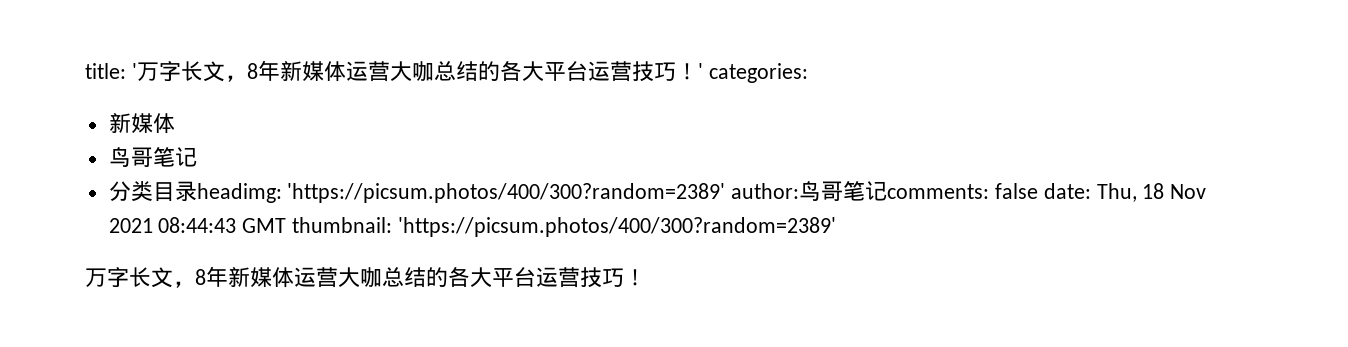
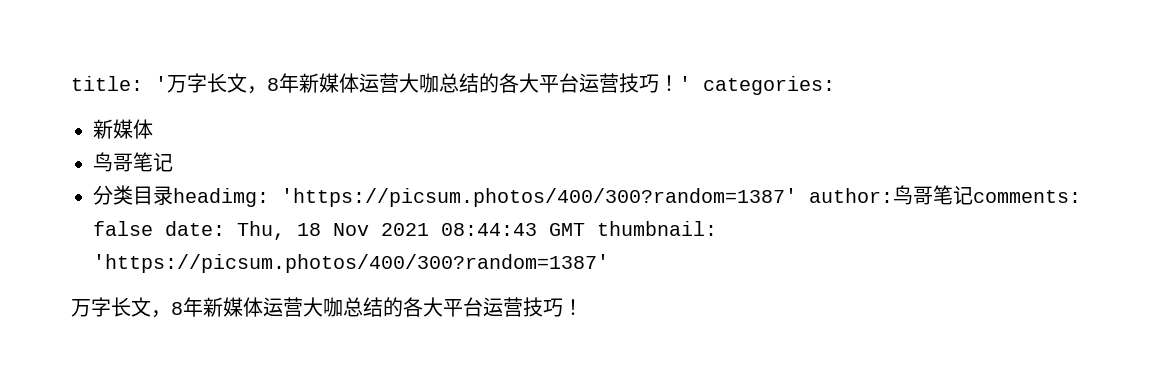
[287,183,726,203] 'https://picsum.photos/400/300?random=2389' -> [281,188,797,207] 'https://picsum.photos/400/300?random=1387'
[397,217,836,237] 'https://picsum.photos/400/300?random=2389' -> [93,254,609,273] 'https://picsum.photos/400/300?random=1387'

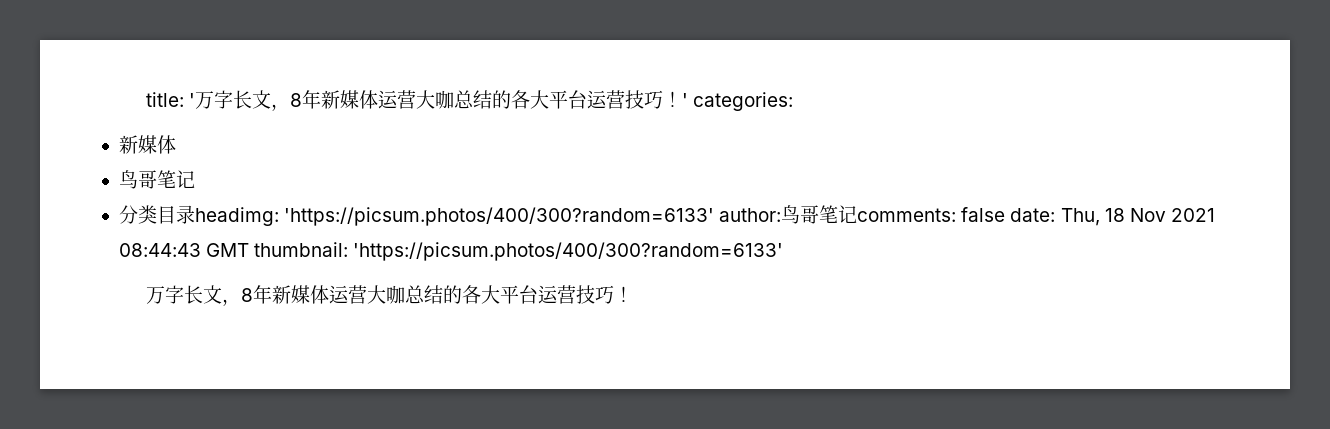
[281,188,797,207] 'https://picsum.photos/400/300?random=1387' -> [284,207,715,226] 'https://picsum.photos/400/300?random=6133'
[93,254,609,273] 'https://picsum.photos/400/300?random=1387' -> [353,242,784,261] 'https://picsum.photos/400/300?random=6133'

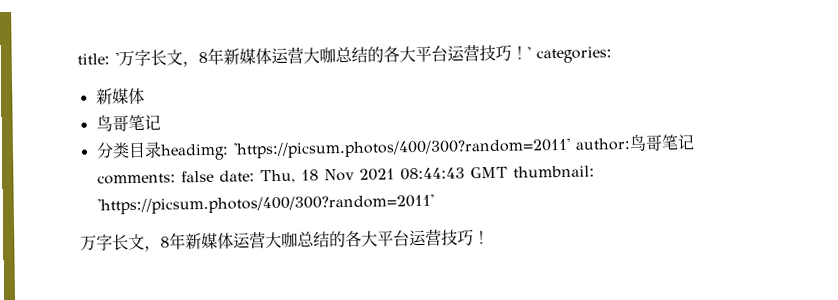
[284,207,715,226] 'https://picsum.photos/400/300?random=6133' -> [232,137,571,159] 'https://picsum.photos/400/300?random=2011'
[353,242,784,261] 'https://picsum.photos/400/300?random=6133' -> [96,193,434,215] 'https://picsum.photos/400/300?random=2011'

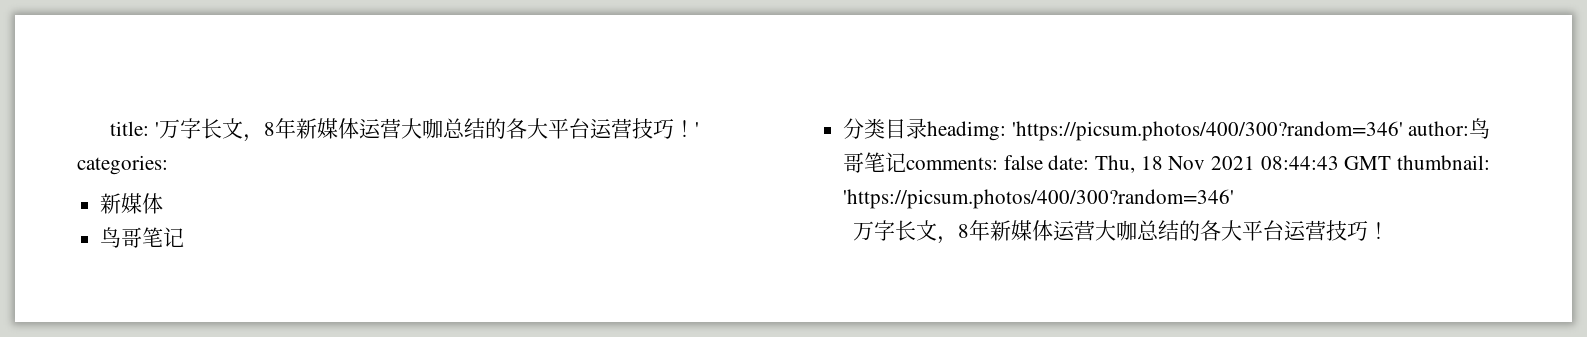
[232,137,571,159] 'https://picsum.photos/400/300?random=2011' -> [1011,121,1403,141] 'https://picsum.photos/400/300?random=346'
[96,193,434,215] 'https://picsum.photos/400/300?random=2011' -> [843,189,1235,209] 'https://picsum.photos/400/300?random=346'

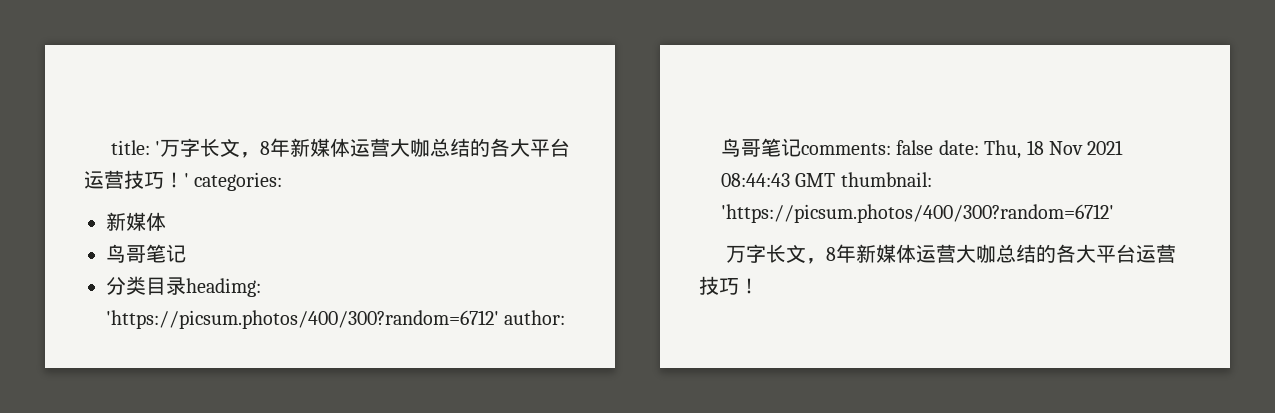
[1011,121,1403,141] 'https://picsum.photos/400/300?random=346' -> [106,310,499,329] 'https://picsum.photos/400/300?random=6712'
[843,189,1235,209] 'https://picsum.photos/400/300?random=346' -> [721,204,1114,223] 'https://picsum.photos/400/300?random=6712'

